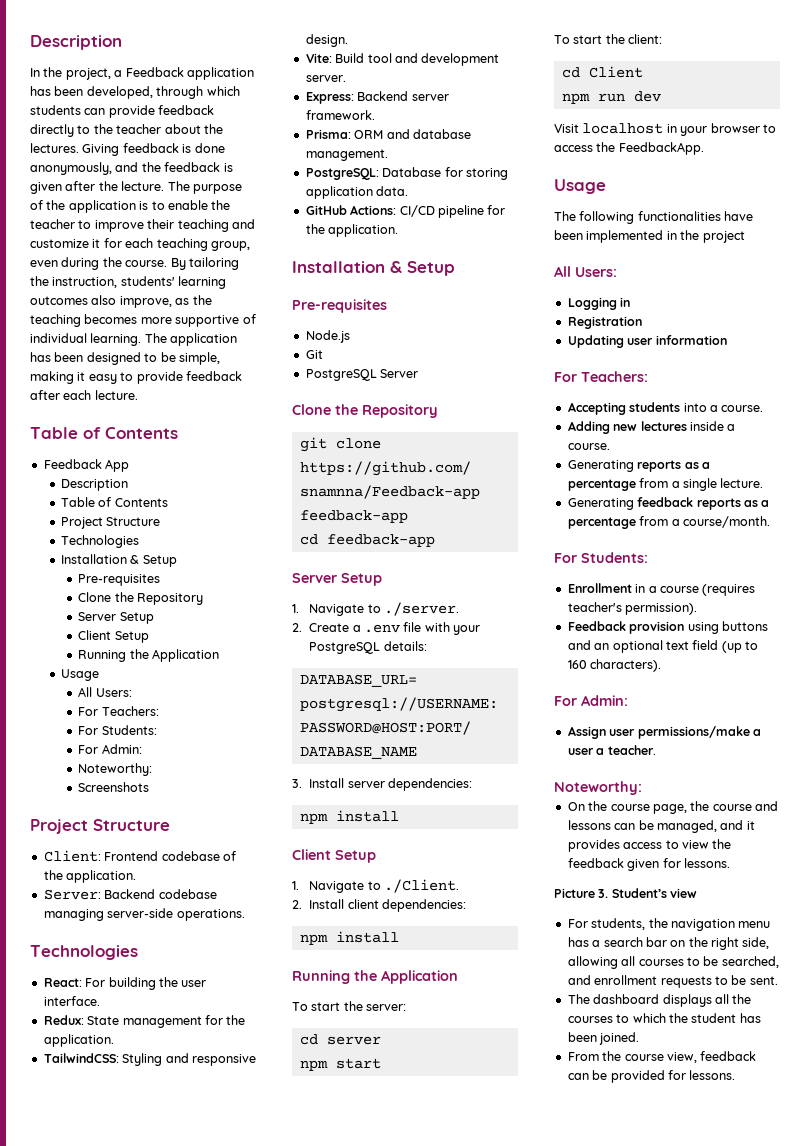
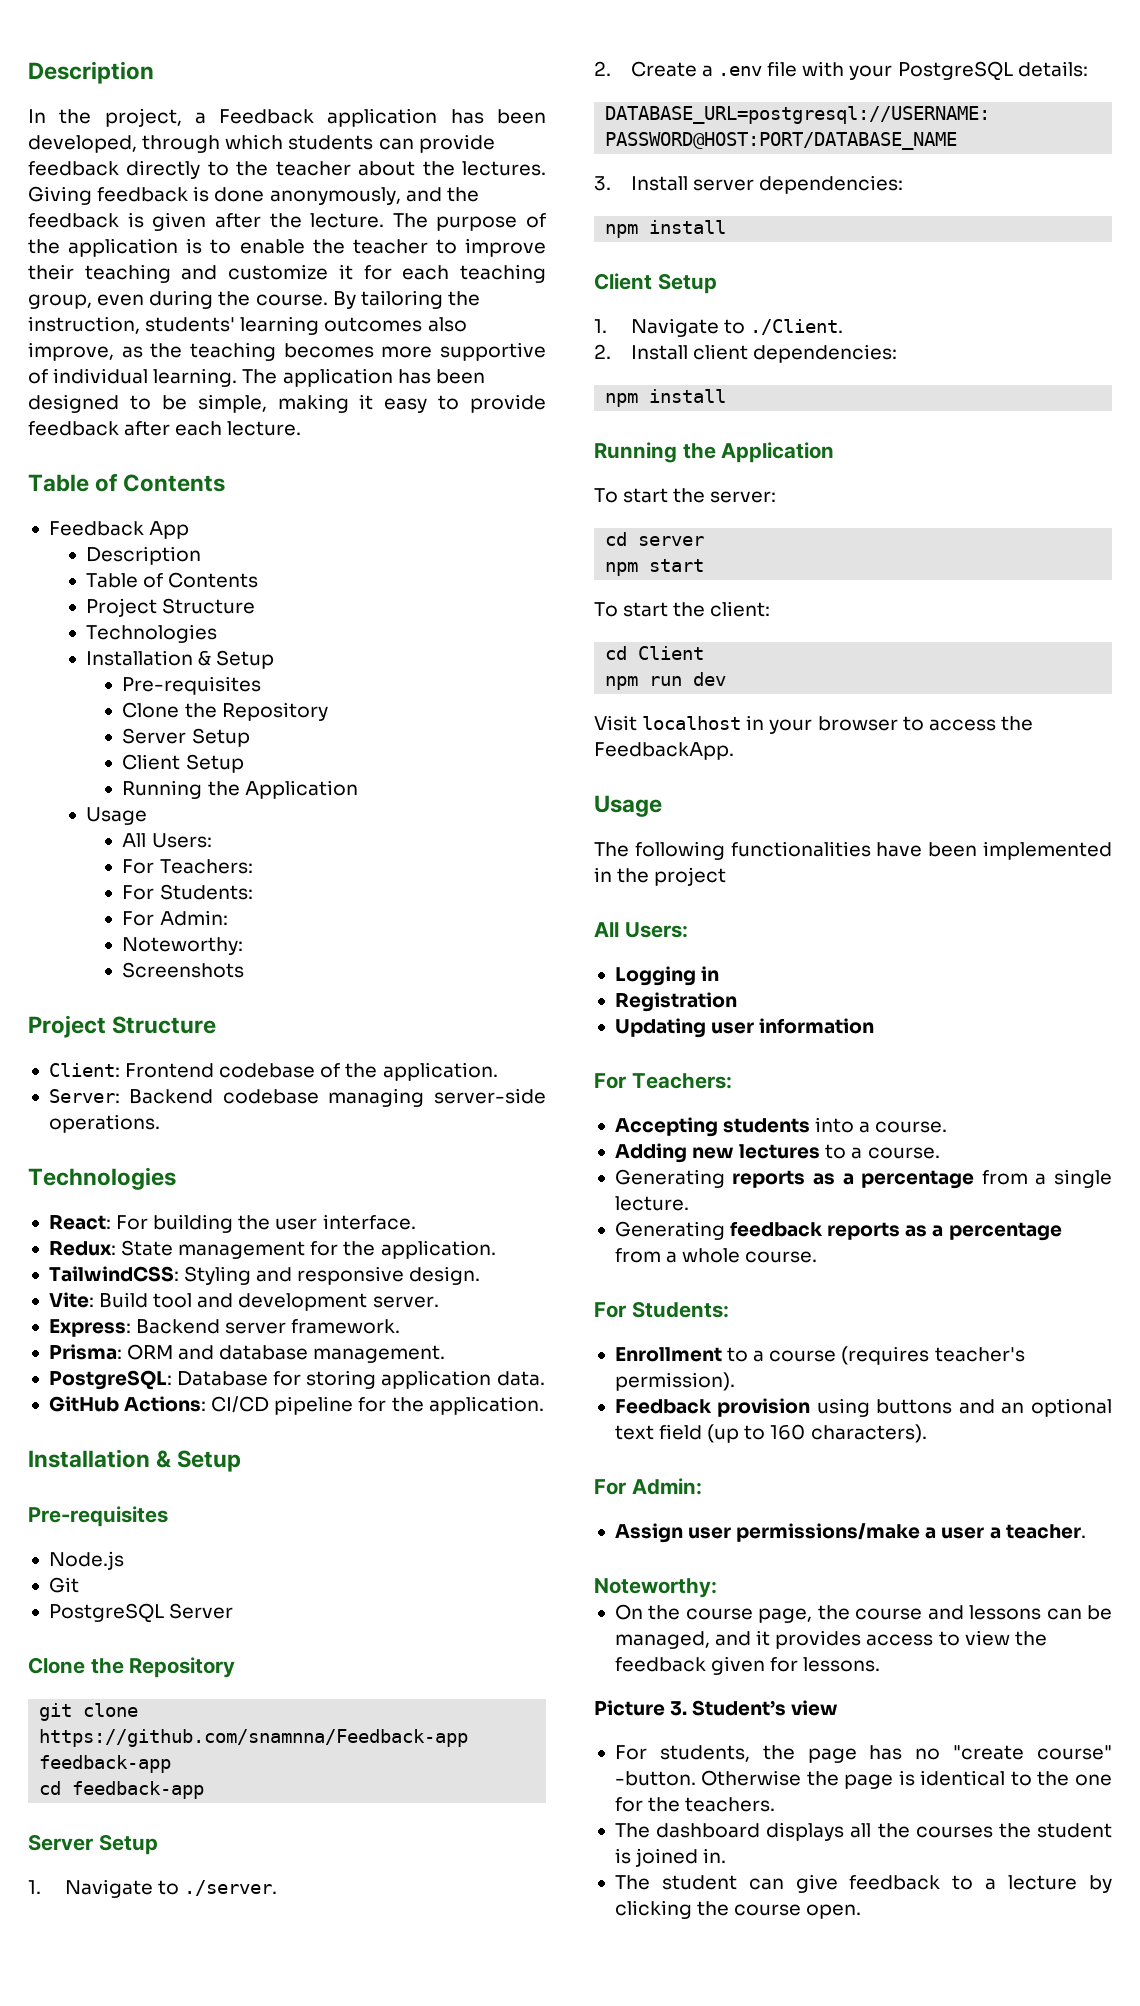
[689,421,724,431] inside -> [825,1144,847,1159] to
[682,516,770,528] course/month. -> [682,1248,818,1263] whole course.
[635,584,646,593] in -> [727,1347,749,1362] to
[670,919,771,931] [567,937,770,950] [567,956,779,969] [567,975,778,988] navigation menu has a search bar on the right side, allowing all courses to be searched, and enrollment requests to be sent. -> [807,1745,1112,1763] [614,1770,1112,1789] [614,1797,776,1812] page has no "create course" -button. Otherwise the page is identical to the one for the teachers.
[616,1013,761,1023] [567,1032,640,1045] [567,1051,757,1063] [567,1070,736,1083] to which the student has been joined. // From the course view, feedback can be provided for lessons. -> [998,1823,1112,1838] [614,1848,727,1867] [614,1874,1112,1893] [614,1900,862,1919] the student is joined in. // The student can give feedback to a lecture by clicking the course open.

